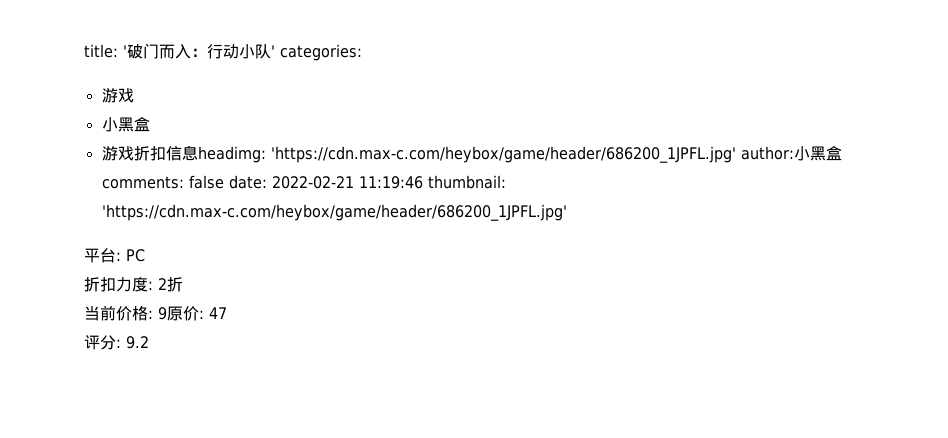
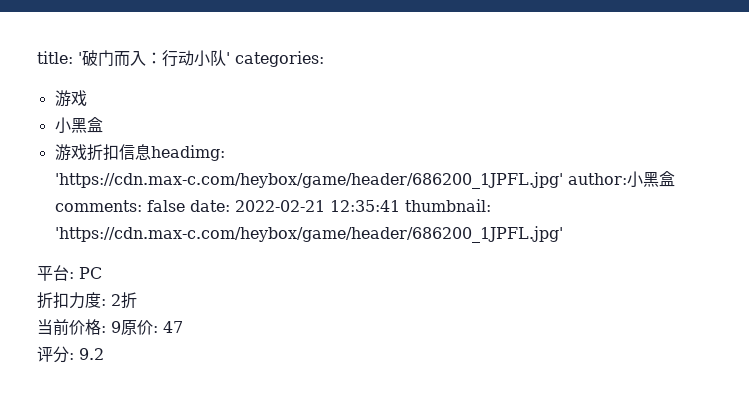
[358,176,423,189] 11:19:46 -> [329,200,400,212] 12:35:41

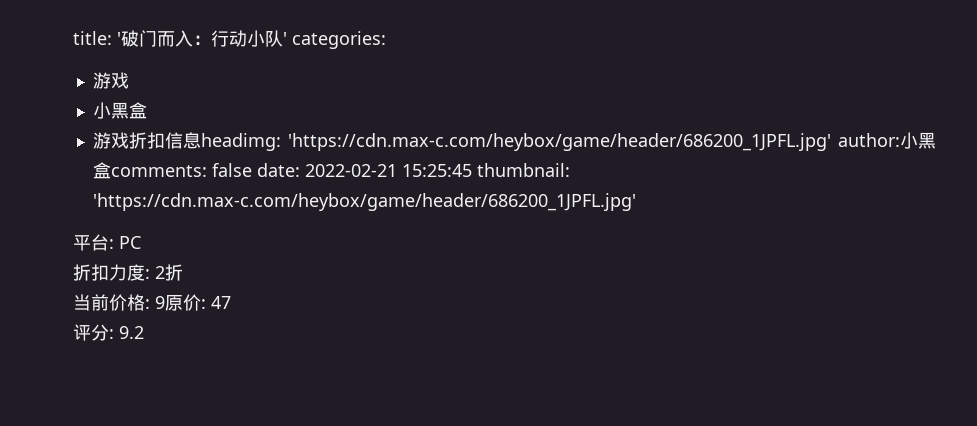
[329,200,400,212] 12:35:41 -> [401,164,472,177] 15:25:45

